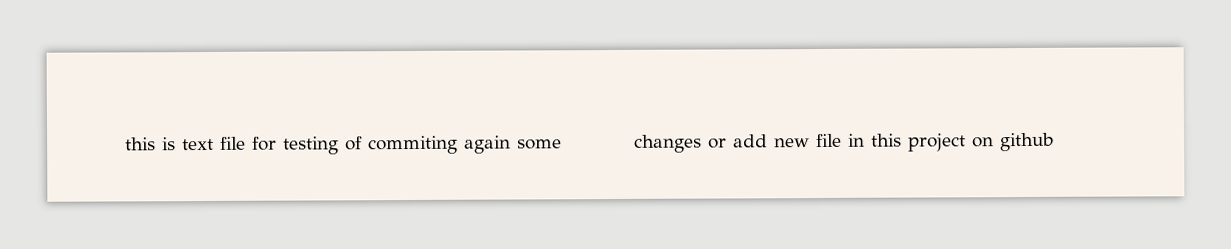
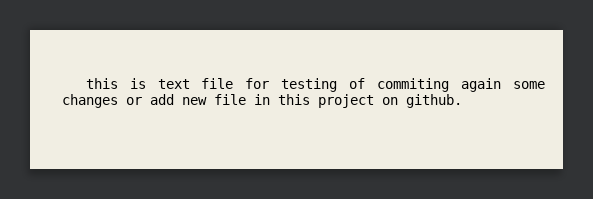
[1000,132,1054,152] github -> [406,94,462,108] github.

